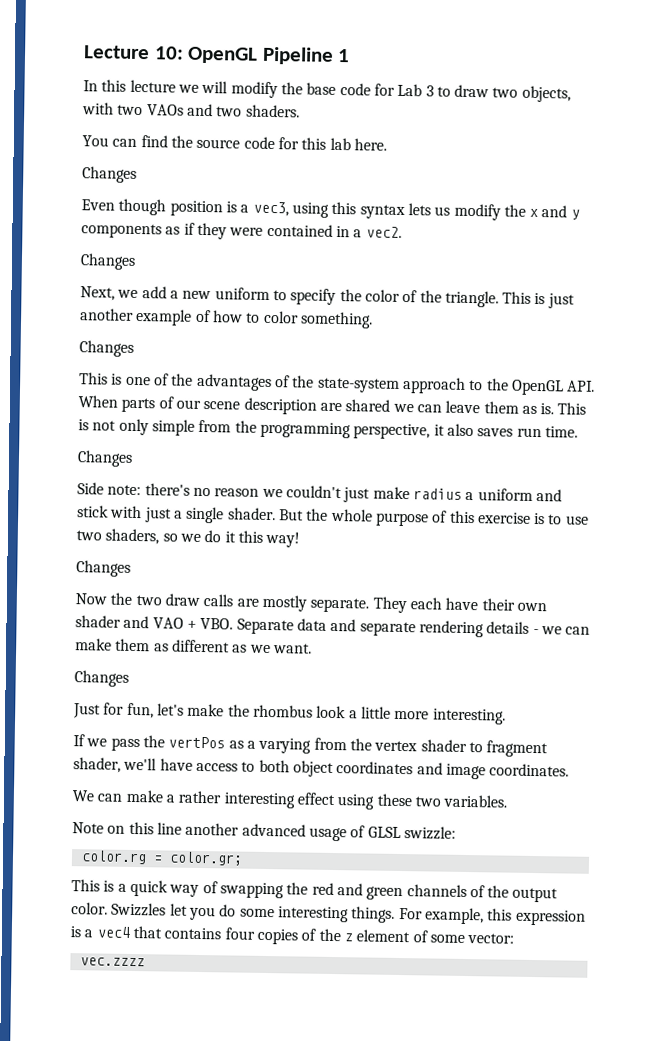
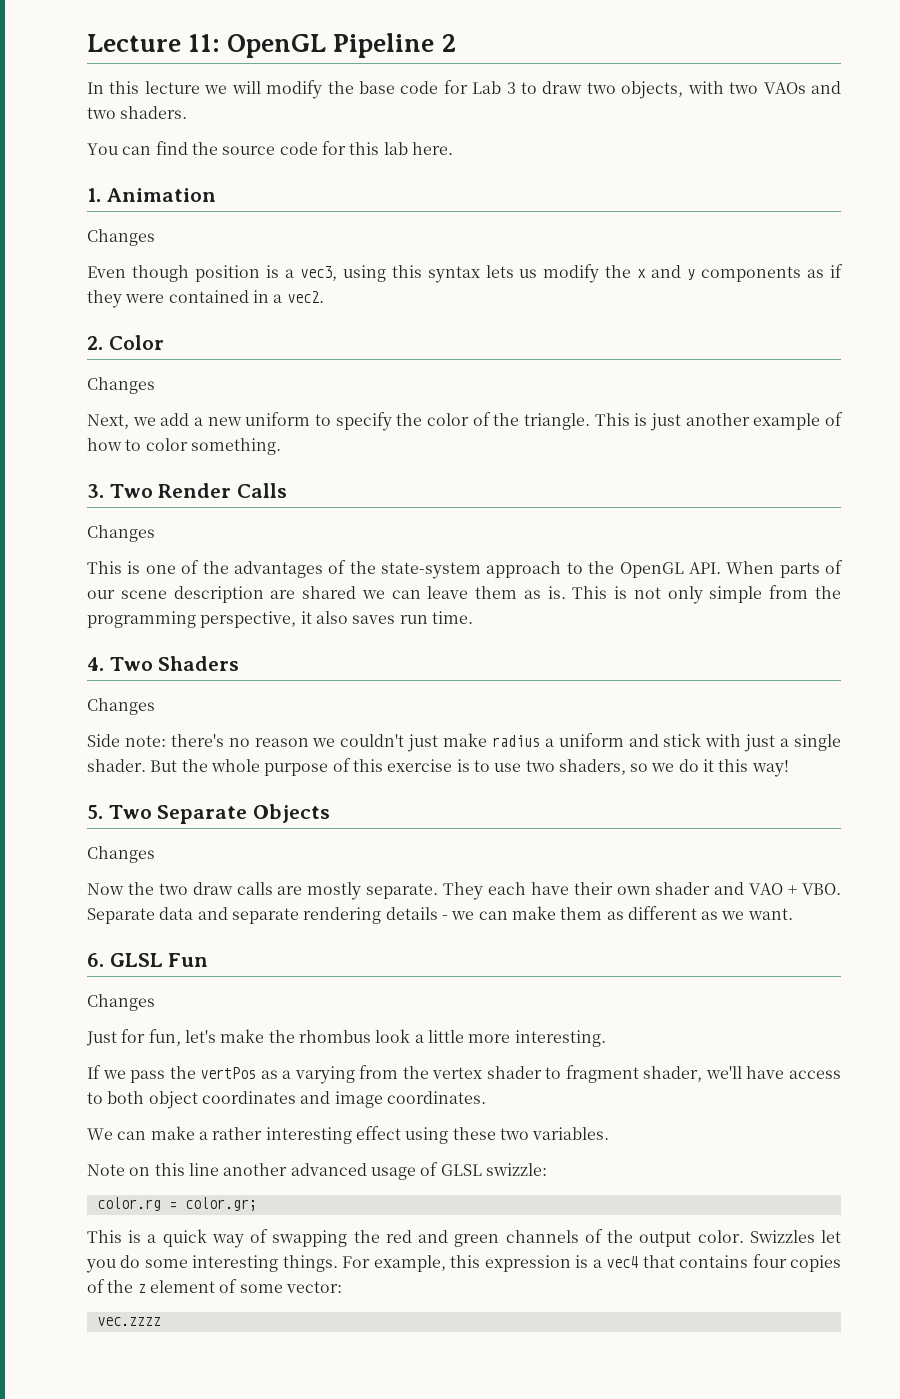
[153,46,184,60] 10: -> [188,34,221,52] 11:
[337,48,351,63] 1 -> [441,34,456,52] 2
(387, 144) none -> [87,188,216,202] // 1. Animation
(402, 232) none -> [87,335,164,350] // 2. Color
(373, 320) none -> [87,483,287,498] // 3. Two Render Calls
(578, 432) none -> [87,656,240,671] // 4. Two Shaders
(301, 539) none -> [87,804,330,824] // 5. Two Separate Objects
(312, 648) none -> [87,953,209,967] // 6. GLSL Fun

